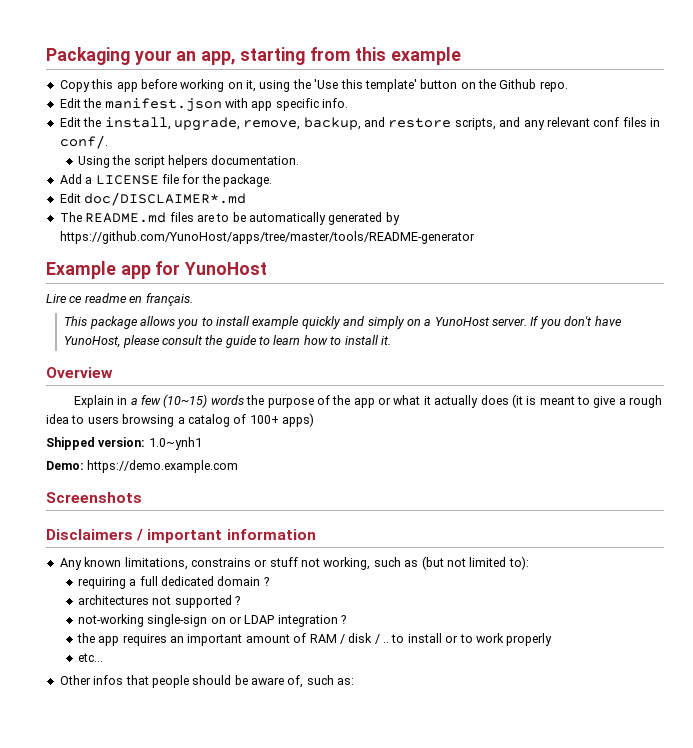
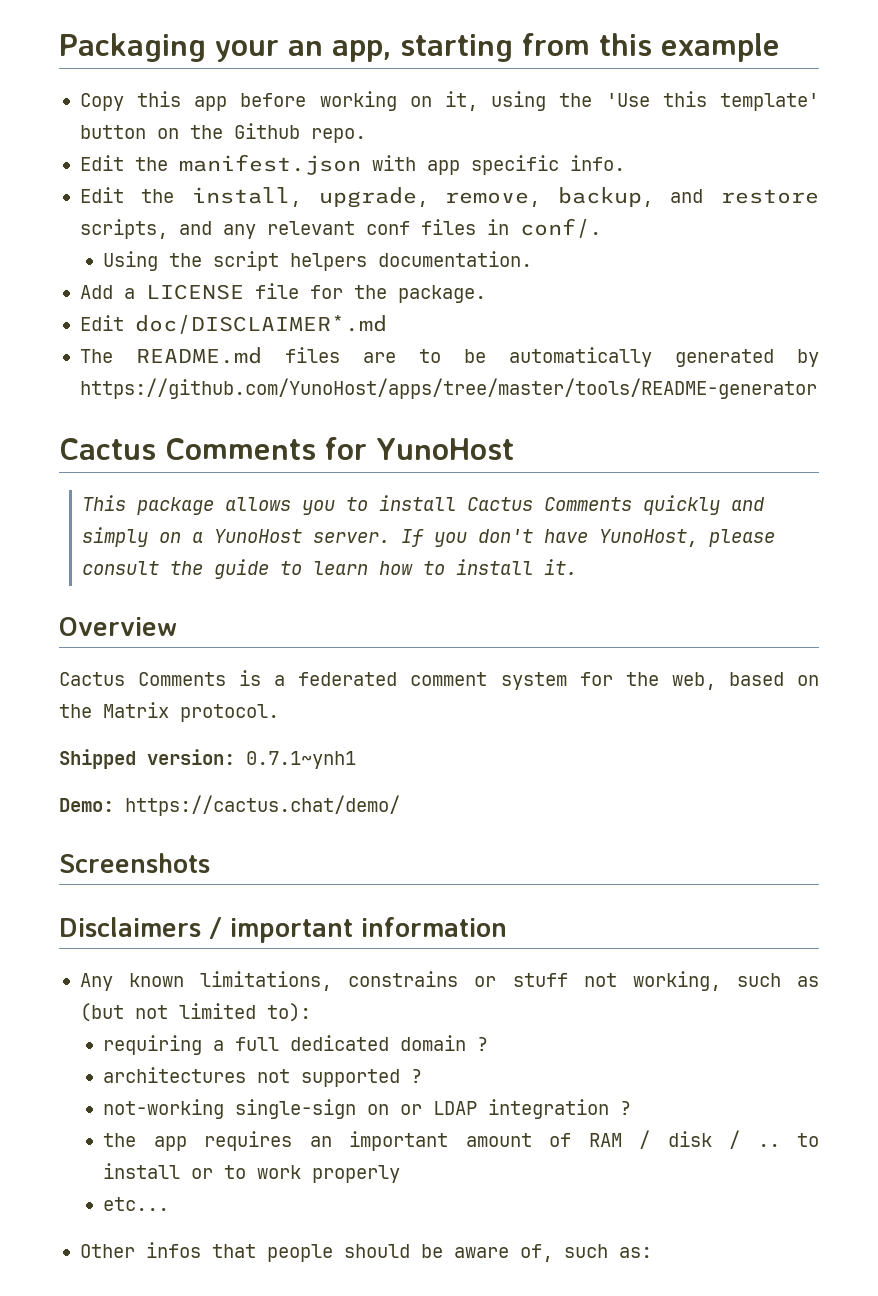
[46,261,151,279] Example app -> [59,438,316,460] Cactus Comments
[46,293,193,306] // Lire ce readme en français. -> (514, 449) none
[252,316,300,329] example -> [467,497,633,511] Cactus Comments
[73,394,663,408] [46,413,314,427] Explain in a few (10~15) words the purpose of the app or what it actually does (it is meant to give a rough idea to users browsing a catalog of 100+ apps) -> [59,670,820,690] [59,702,279,722] Cactus Comments is a federated comment system for the web, based on the Matrix protocol.
[148,437,202,450] 1.0~ynh1 -> [246,751,356,769] 0.7.1~ynh1
[87,460,239,473] https://demo.example.com -> [125,795,400,816] https://cactus.chat/demo/

